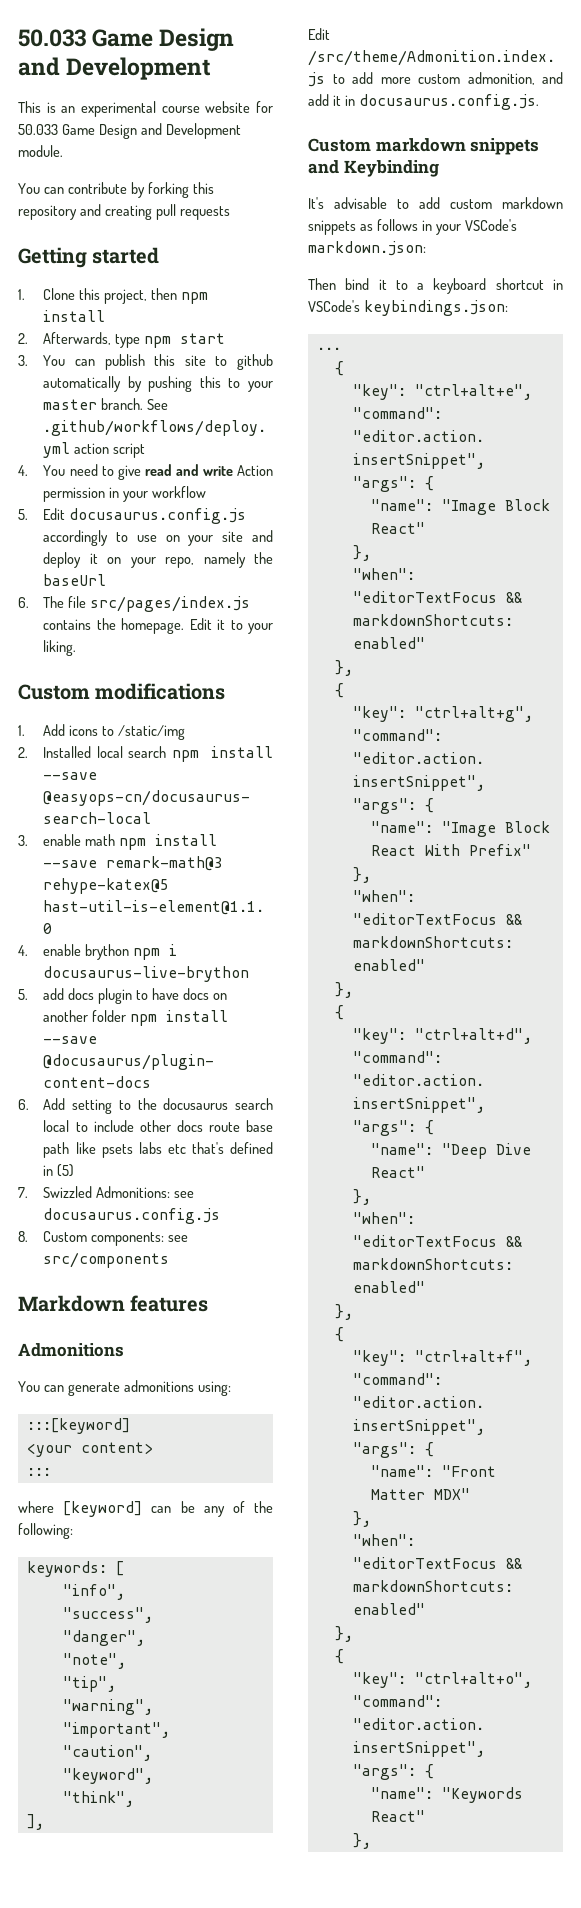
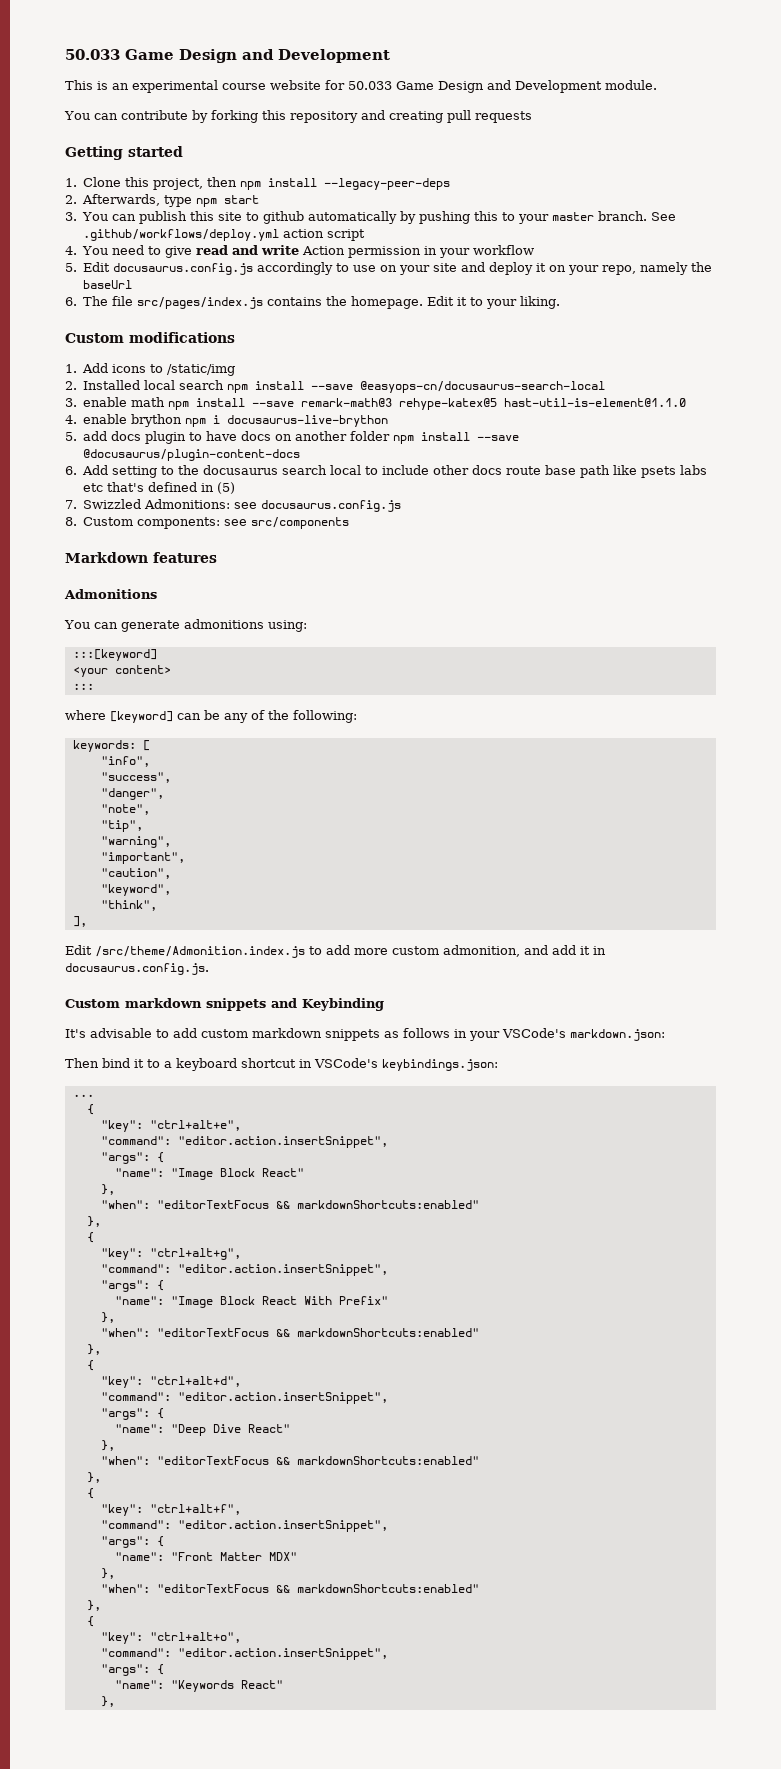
(106, 316) none -> [324,178,451,190] --legacy-peer-deps

